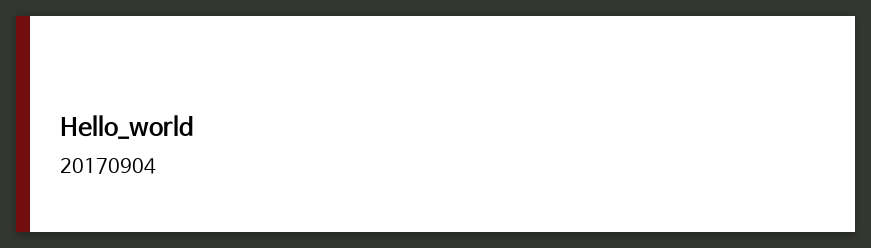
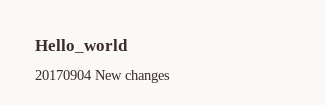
(156, 166) none -> [95,70,170,83] New changes

